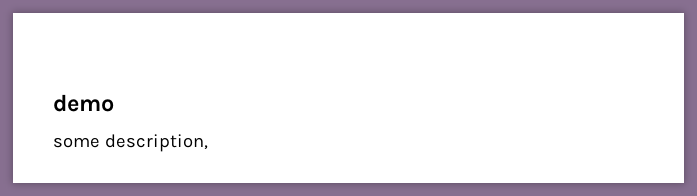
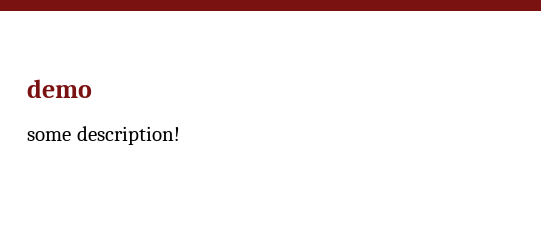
[104,134,208,152] description, -> [76,126,180,145] description!

